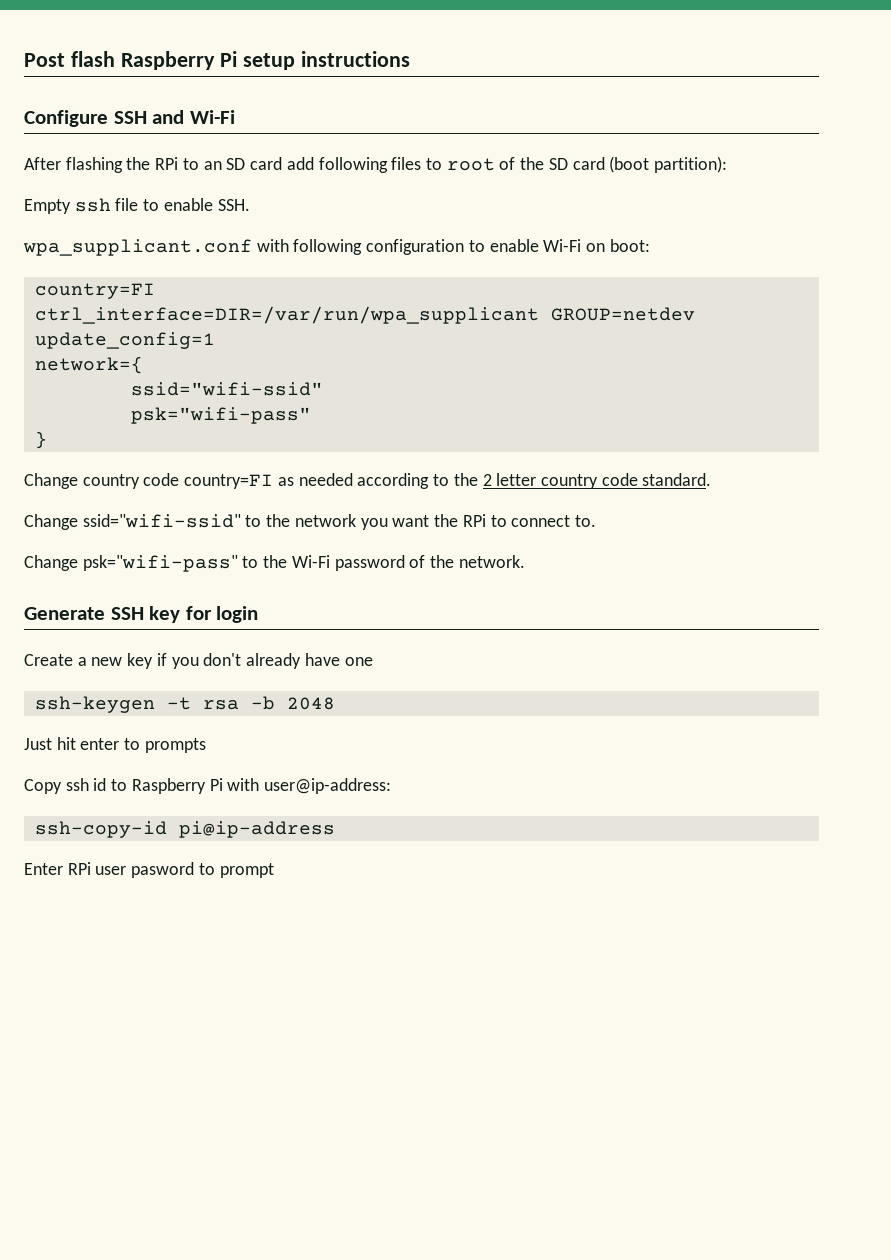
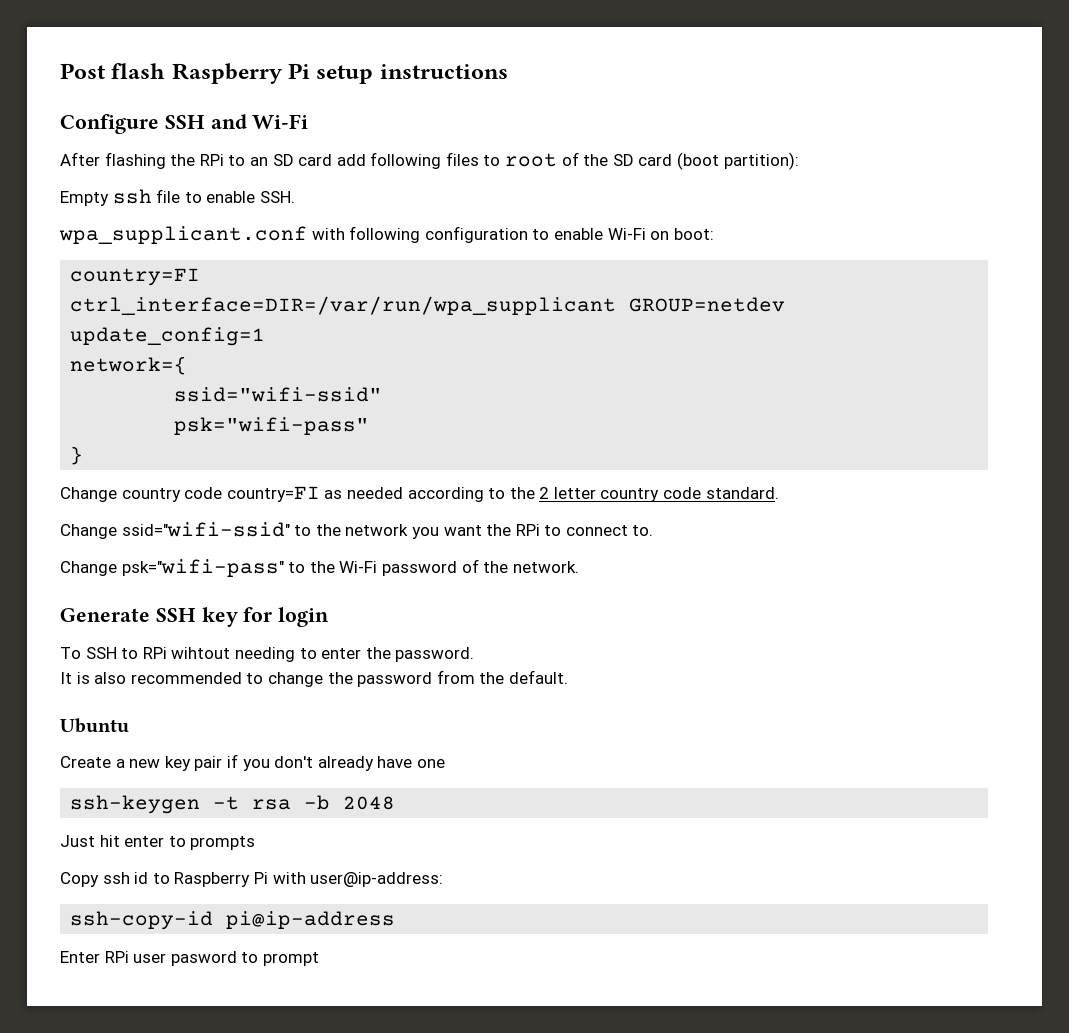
(259, 614) none -> [60,647,475,662] [60,670,568,687] [60,718,129,733] // To SSH to RPi wihtout needing to enter the password. // It is also recommended to change the password from the default. // Ubuntu
(154, 661) none -> [194,756,223,771] pair

